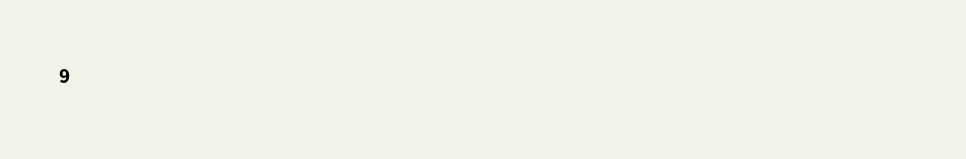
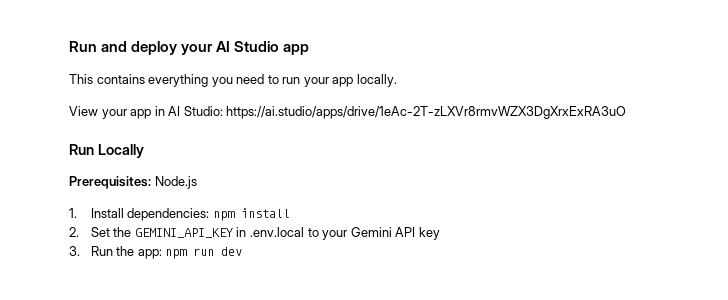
[59,69,70,83] 9 -> [69,41,310,55] [69,74,397,87] [69,106,627,119] [69,144,144,158] [69,176,197,189] [69,208,290,221] [69,227,440,240] [69,246,243,259] Run and deploy your AI Studio app // This contains everything you need to run your app locally. // View your app in AI Studio: https://ai.studio/apps/drive/1eAc-2T-zLXVr8rmvWZX3DgXrxExRA3uO // Run Locally // Prerequisites: Node.js // 1. Install dependencies: npm install // 2. Set the GEMINI_API_KEY in .env.local to your Gemini API key // 3. Run the app: npm run dev

